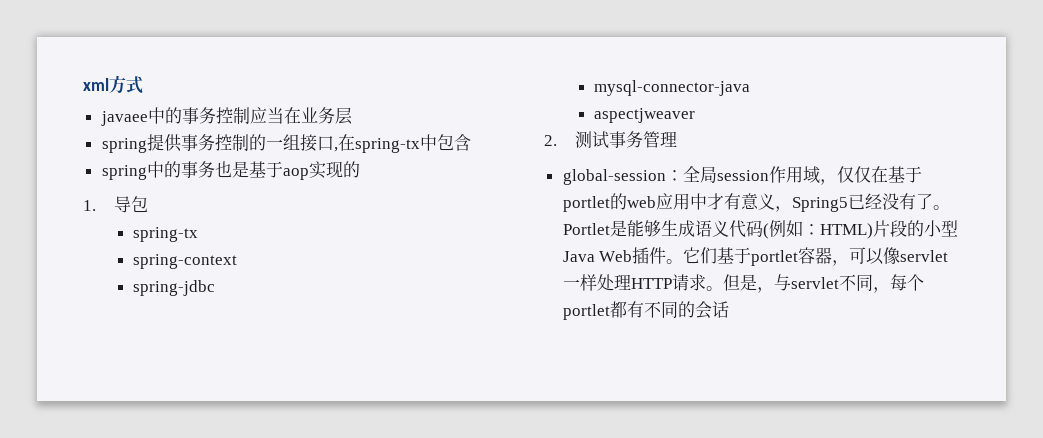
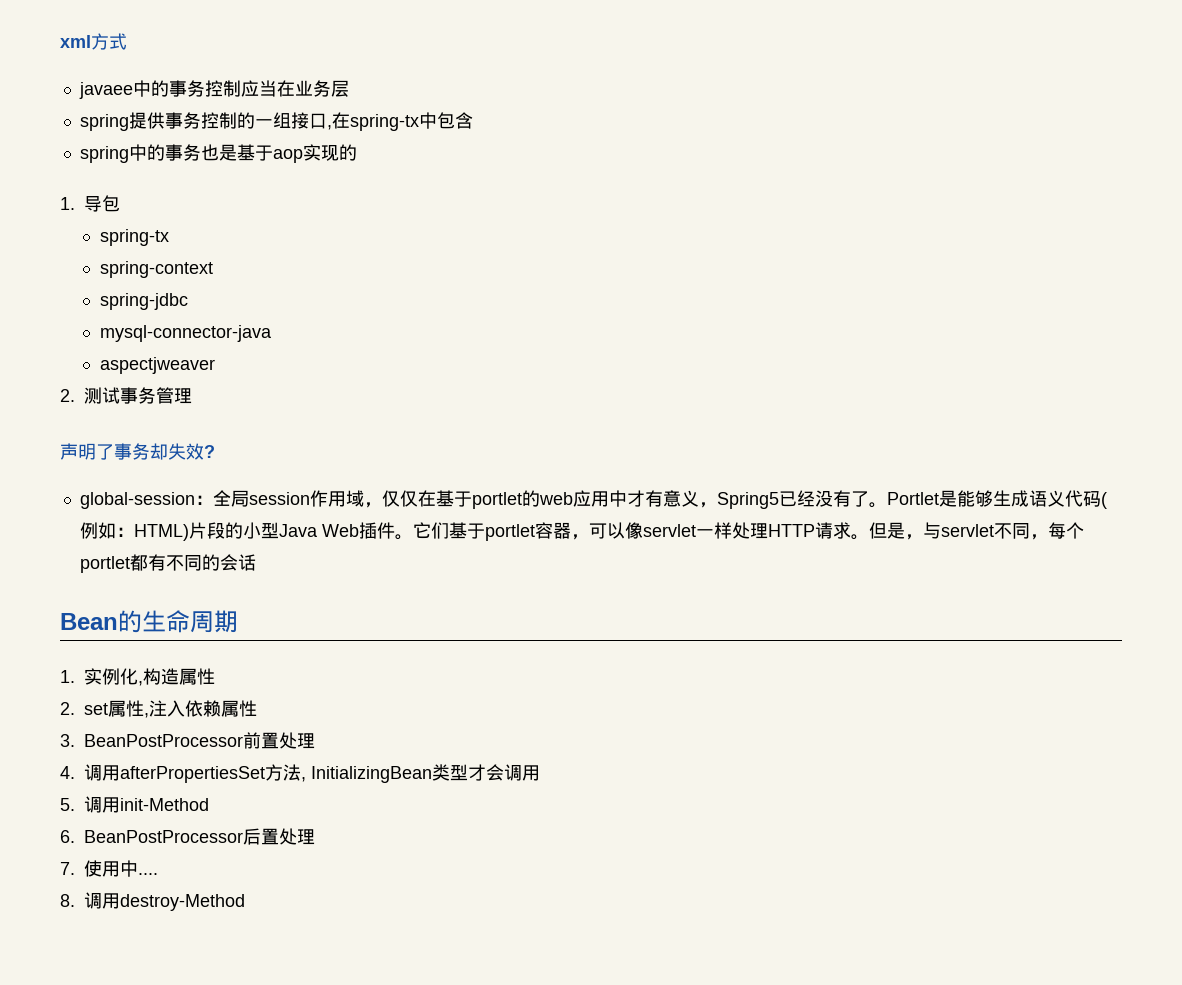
(678, 139) none -> [60,443,215,460] // 声明了事务却失效?
(729, 309) none -> [60,610,238,633] [60,668,215,686] [60,700,257,718] [60,732,315,749] [60,764,540,783] [60,796,209,813] [60,828,315,845] [60,860,158,877] [60,892,245,911] // Bean的生命周期 // 1.实例化,构造属性 // 2. set属性,注入依赖属性 // 3. BeanPostProcessor前置处理 // 4.调用afterPropertiesSet方法, InitializingBean类型才会调用 // 5.调用init-Method // 6. BeanPostProcessor后置处理 // 7.使用中.... // 8.调用destroy-Method

